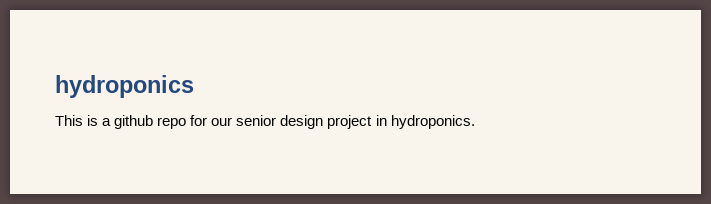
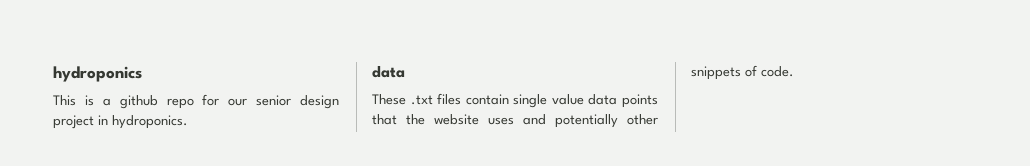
(475, 122) none -> [372,66,405,78] [372,93,658,108] [372,114,658,128] [691,65,794,80] // data // These .txt files contain single value data points that the website uses and potentially other snippets of code.

